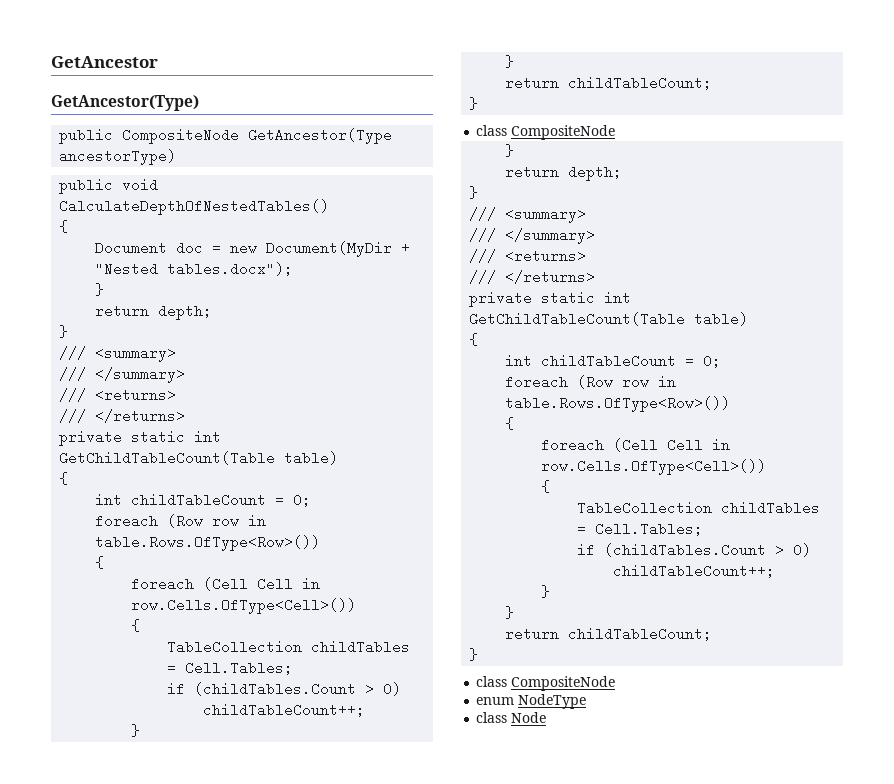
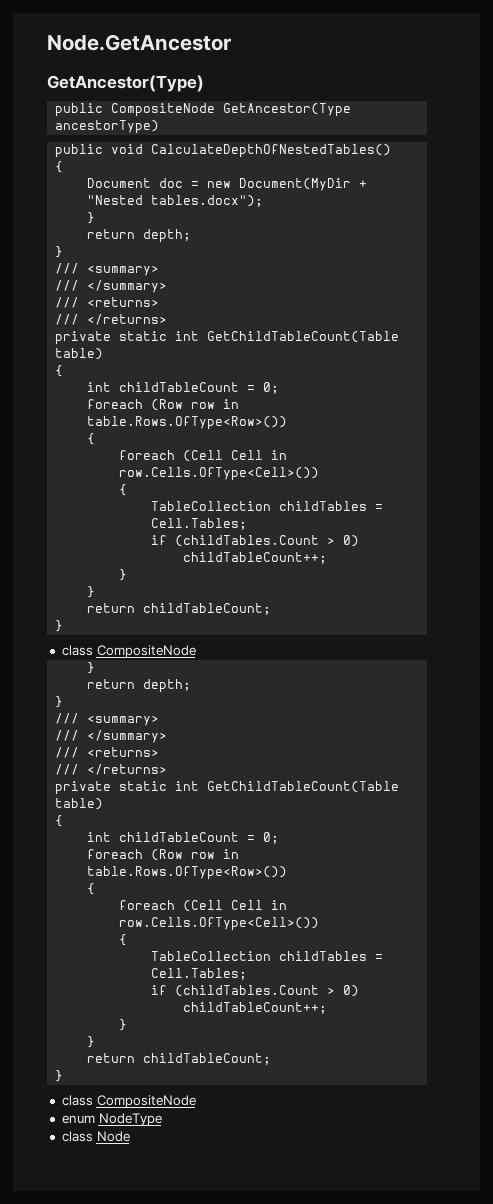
[51,56,158,68] GetAncestor -> [47,34,231,51] Node.GetAncestor

